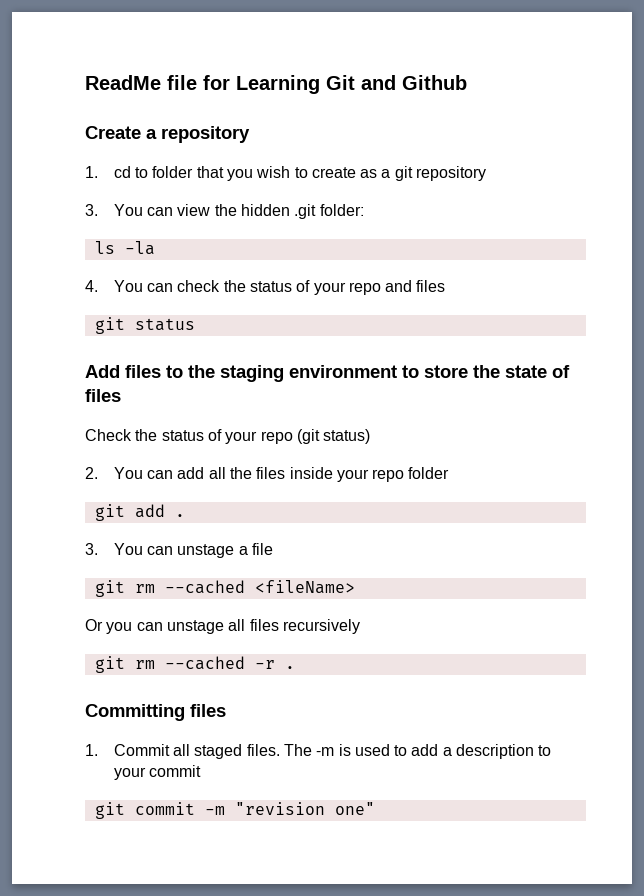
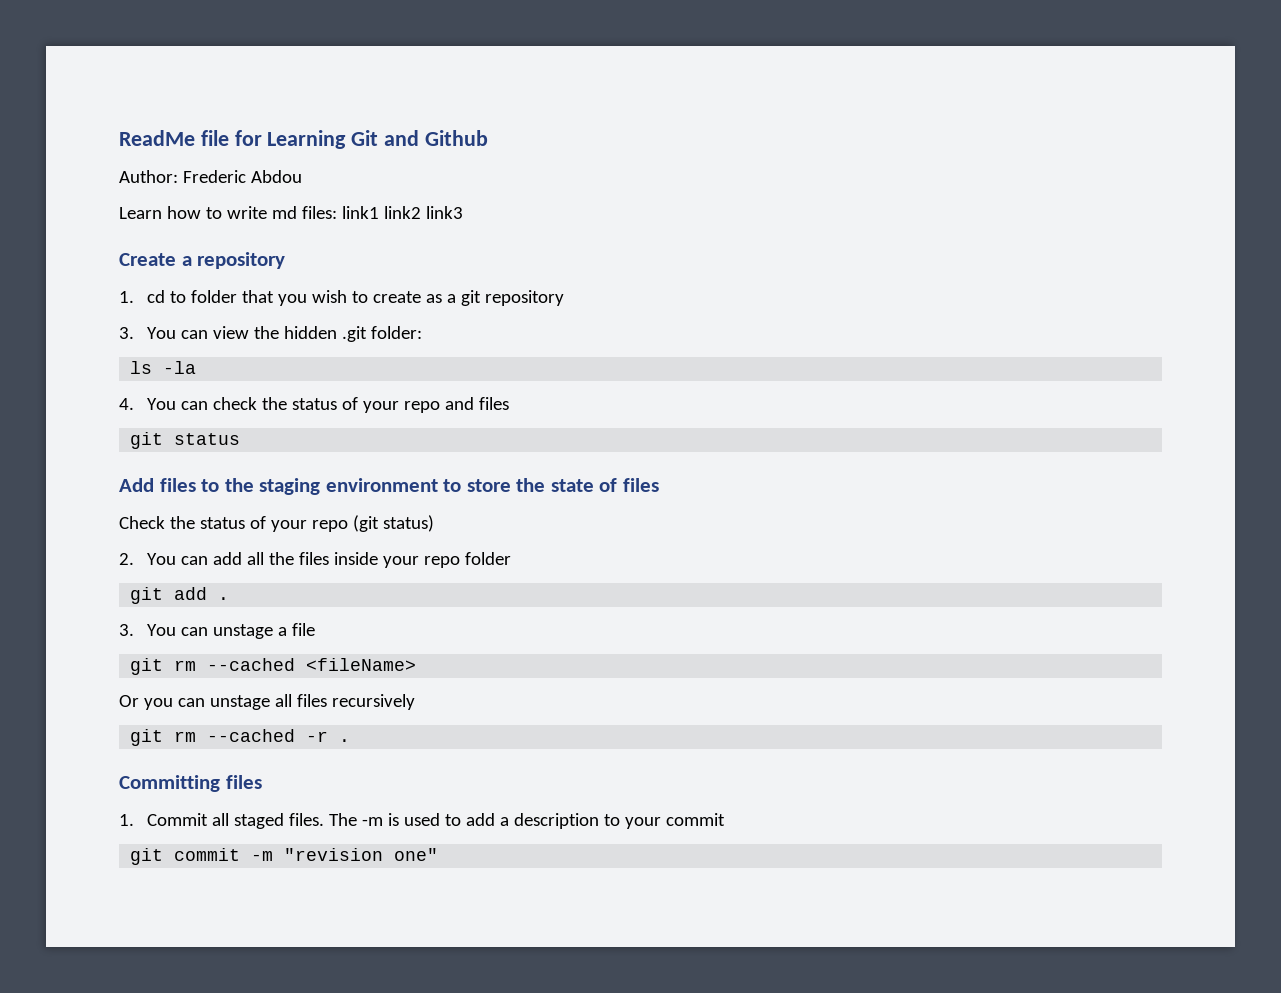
(467, 82) none -> [119,170,302,183] [119,206,463,219] // Author: Frederic Abdou // Learn how to write md files: link1 link2 link3

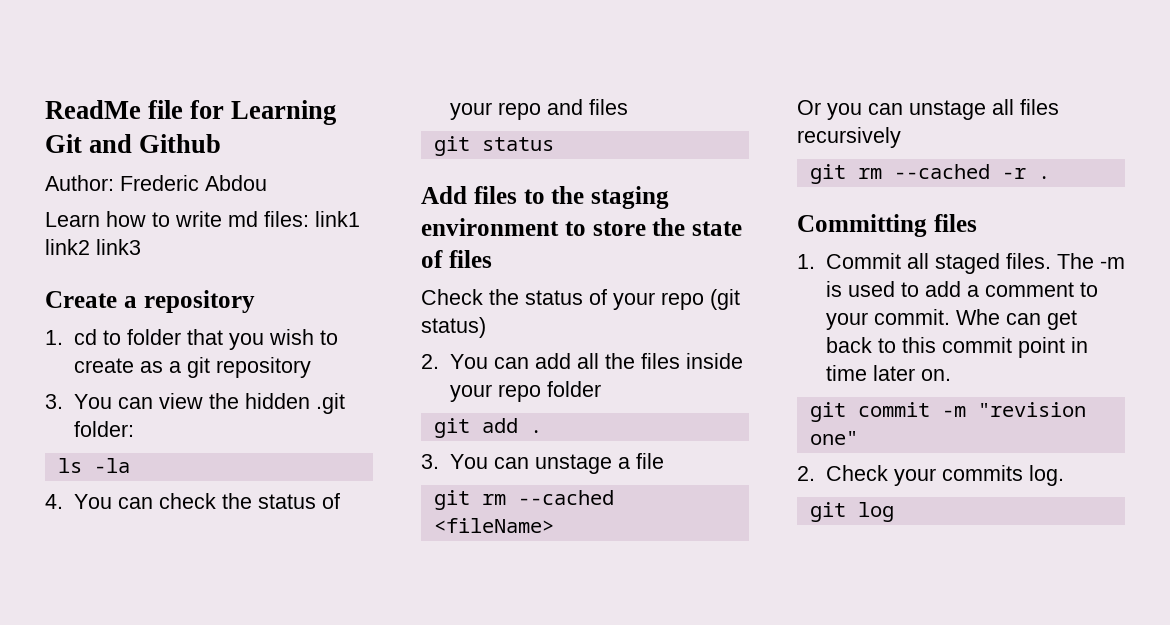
[514,813,600,829] description -> [984,282,1074,297] comment
[666,813,726,826] commit -> [873,309,1077,330] [825,337,1088,358] [825,365,951,381] commit. Whe can get back to this commit point in time later on.
(439, 854) none -> [797,465,1064,486] [809,502,894,522] // 2. Check your commits log. // git log

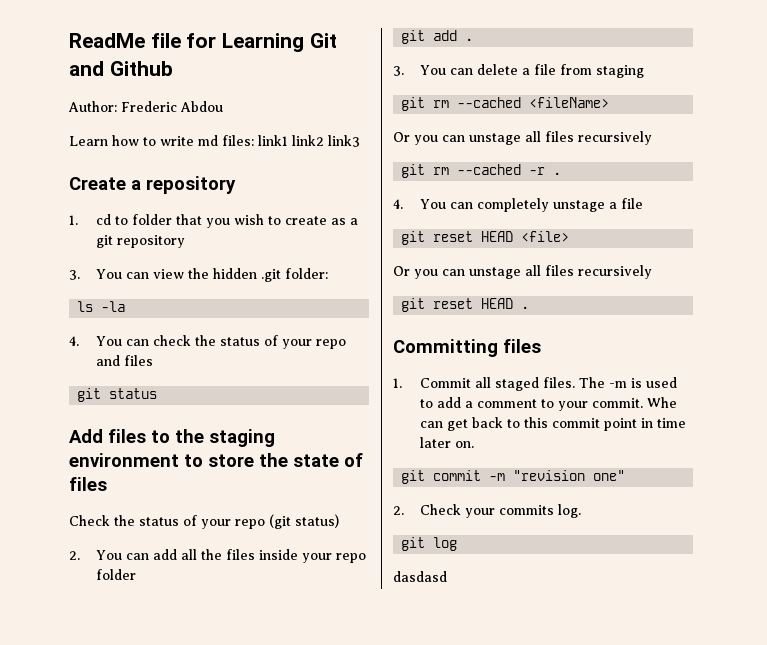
[534,453,664,474] unstage a file -> [477,64,645,78] delete a file from staging
(1050, 177) none -> [393,198,644,212] [401,231,570,245] [393,265,652,279] [401,298,530,312] // 4. You can completely unstage a file // git reset HEAD <file> // Or you can unstage all files recursively // git reset HEAD .
(894, 512) none -> [393,571,447,582] // dasdasd

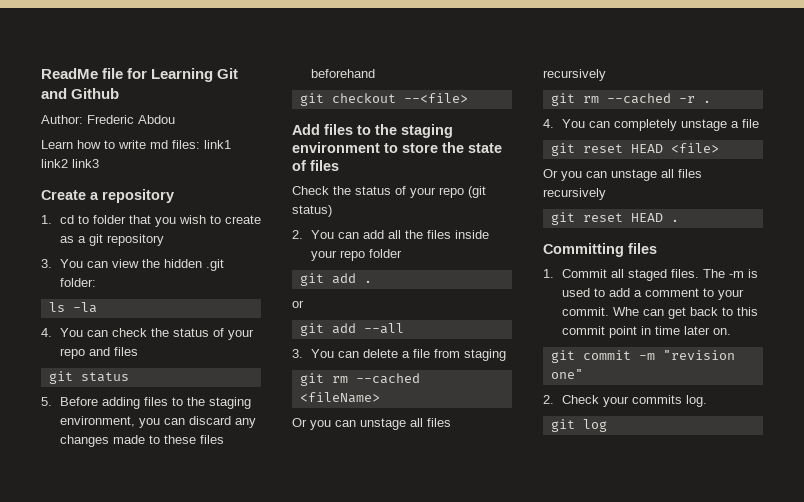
(158, 393) none -> [41,397,251,409] [59,416,256,428] [59,435,224,447] [310,69,375,78] [299,93,468,106] // 5. Before adding files to the staging environment, you can discard any changes made to these files beforehand // git checkout --<file>
(474, 39) none -> [292,300,304,308] [299,323,404,336] // or // git add --all
[393,571,447,582] // dasdasd -> (607, 425) none

